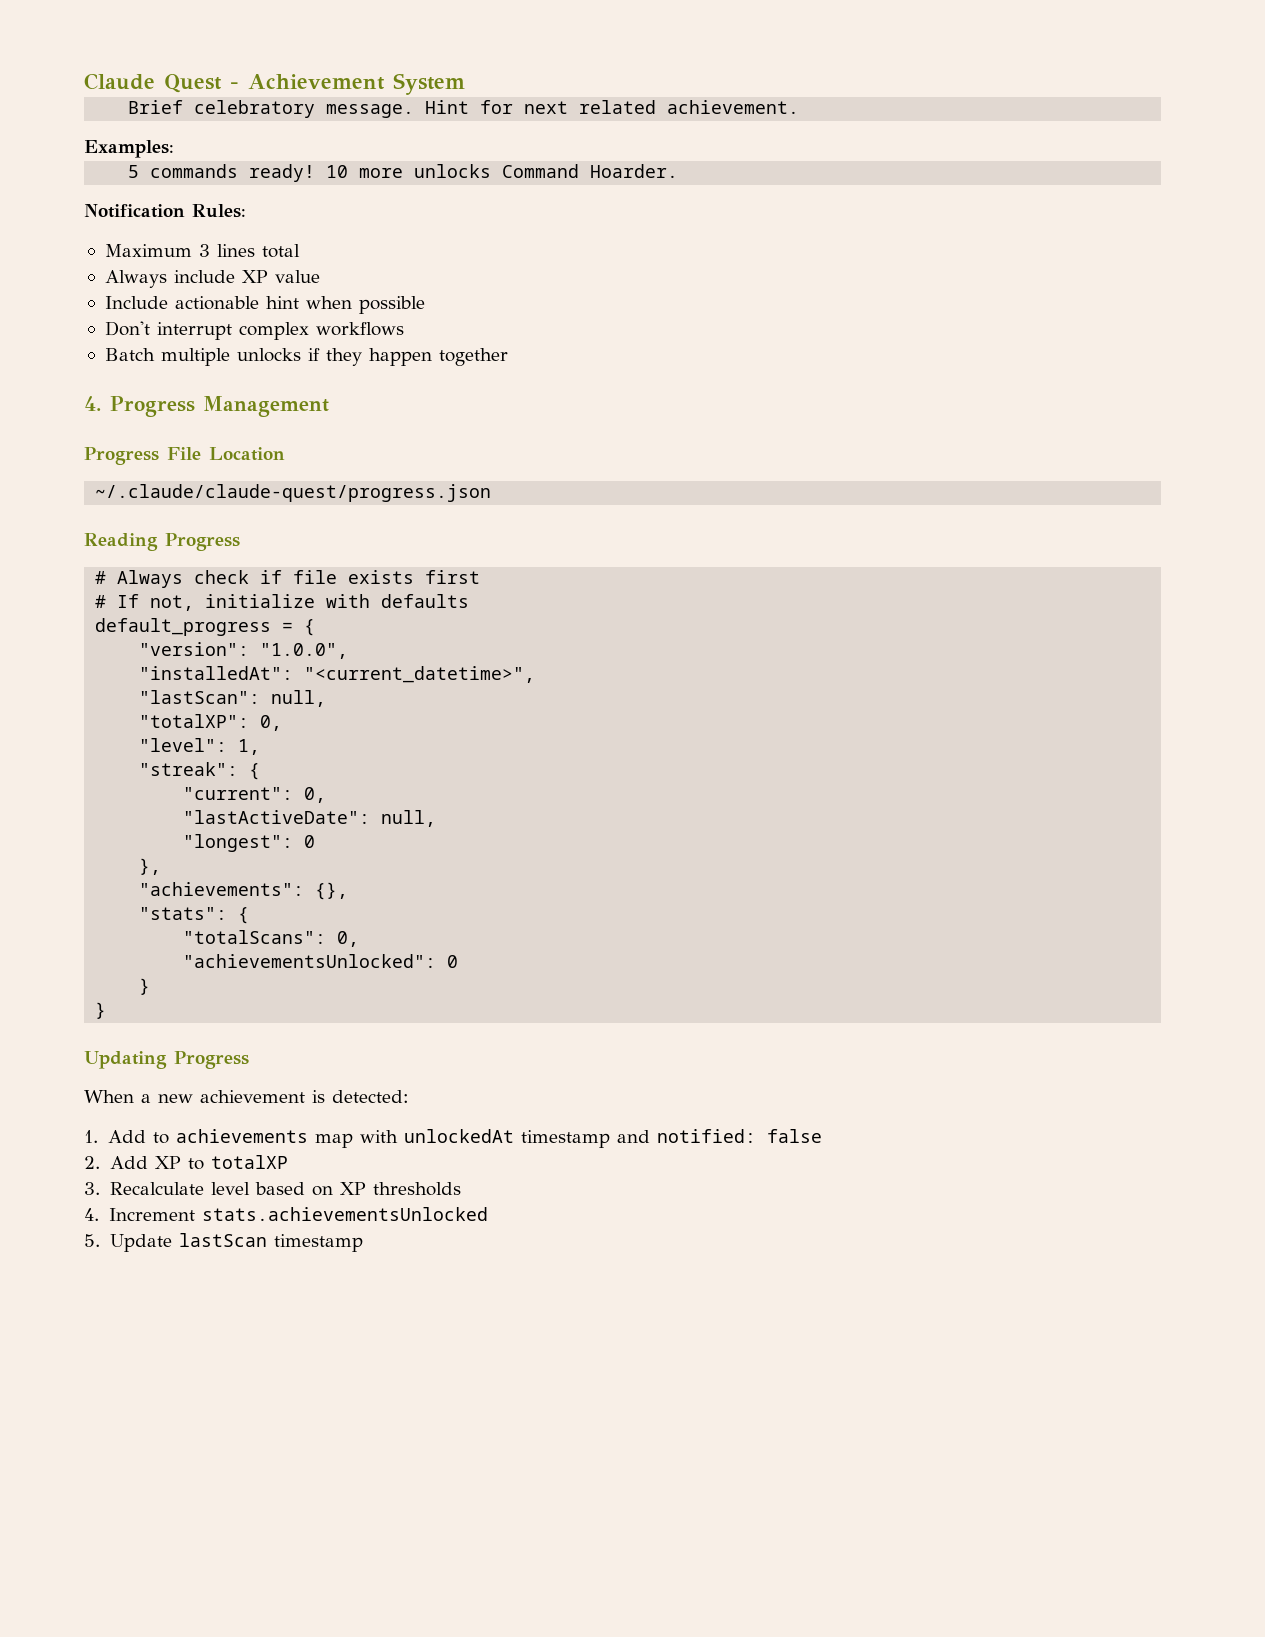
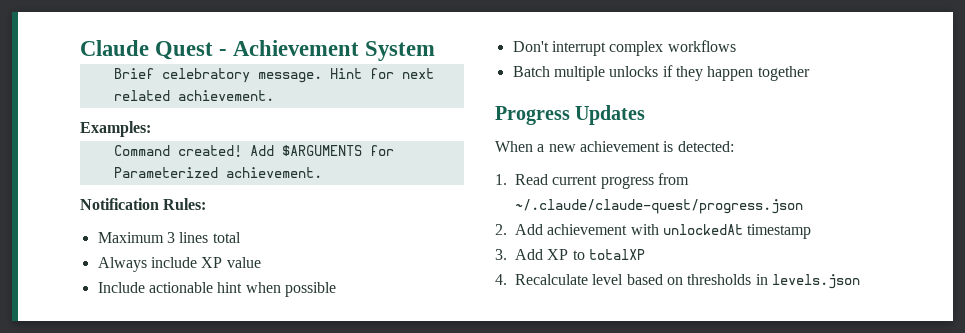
[128,164,679,182] 5 commands ready! 10 more unlocks Command Hoarder. -> [113,145,394,157] [113,167,322,178] Command created! Add $ARGUMENTS for Parameterized achievement.
[84,396,329,417] [84,447,285,465] [95,484,492,502] [84,533,240,551] [95,570,481,588] [95,594,470,611] [95,618,316,636] [139,642,349,659] [139,666,536,683] [139,690,327,707] [139,714,283,731] [139,738,261,755] [139,762,261,780] [183,787,327,803] [183,810,437,827] [183,834,316,852] [139,858,162,875] [139,882,349,900] [139,907,250,924] [183,930,360,947] [183,954,459,968] [139,978,151,995] [95,1002,107,1019] [84,1051,249,1069] 4. Progress Management // Progress File Location // ~/.claude/claude-quest/progress.json // Reading Progress // # Always check if file exists first // # If not, initialize with defaults // default_progress = { // "version": "1.0.0", // "installedAt": "<current_datetime>", // "lastScan": null, // "totalXP": 0, // "level": 1, // "streak": { // "current": 0, // "lastActiveDate": null, // "longest": 0 // }, // "achievements": {}, // "stats": { // "totalScans": 0, // "achievementsUnlocked": 0 // } // } // Updating Progress -> [495,105,646,125] Progress Updates
[107,1129,353,1148] Add to achievements map -> [515,173,689,189] [515,199,803,214] [495,224,628,235] Read current progress from ~/.claude/claude-quest/progress.json // 2. Add achievement
[616,1129,822,1143] [84,1156,100,1169] and notified: false // 2. -> [495,249,507,260] // 3.
[84,1182,100,1195] 3. -> [495,274,507,285] 4.
[339,1182,366,1195] XP -> (683, 281) none
[84,1207,488,1221] [84,1233,363,1252] // 4. Increment stats.achievementsUnlocked // 5. Update lastScan timestamp -> [755,274,860,289] in levels.json

